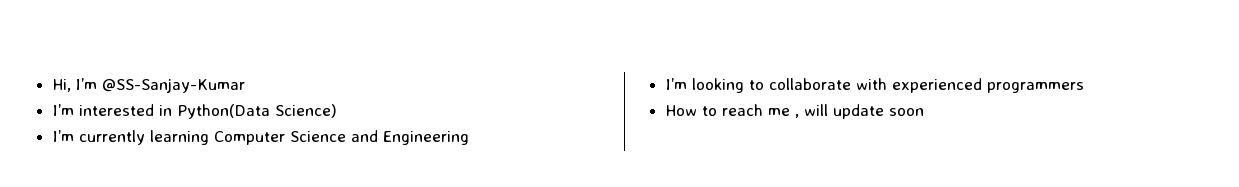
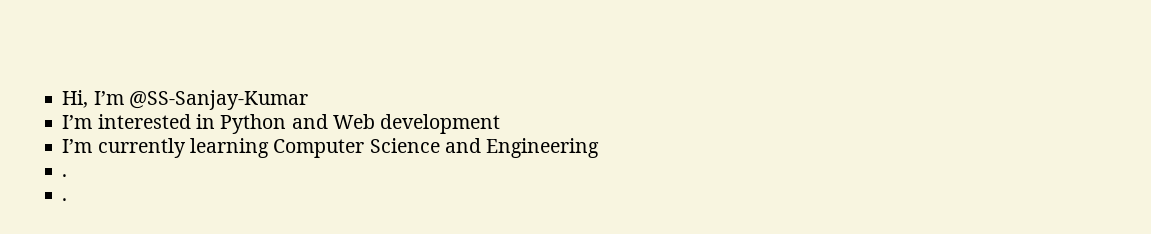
[176,104,337,119] Python(Data Science) -> [220,114,501,134] Python and Web development
[665,78,1084,93] [665,104,924,119] I’m looking to collaborate with experienced programmers // How to reach me , will update soon -> [62,174,68,177] [62,198,68,201] . // .

